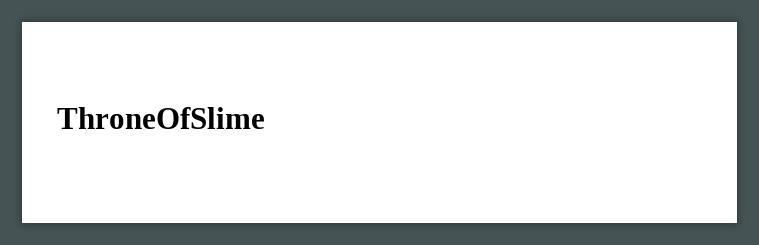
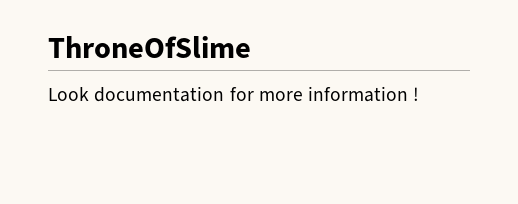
(265, 118) none -> [48,86,420,102] // Look documentation for more information !

